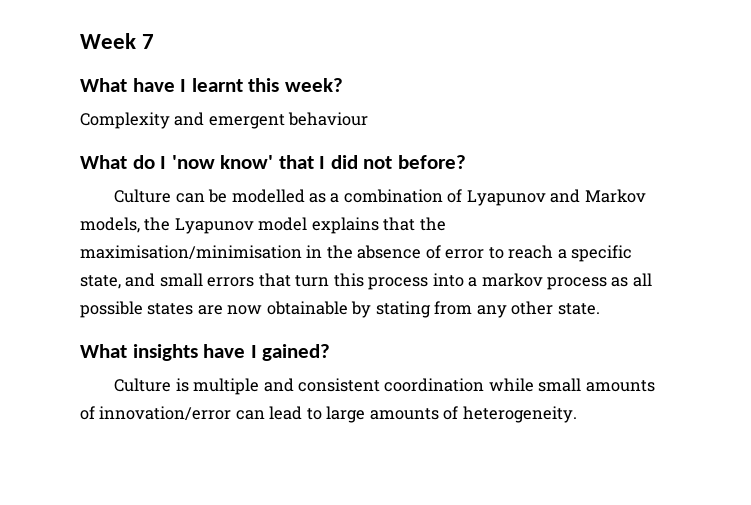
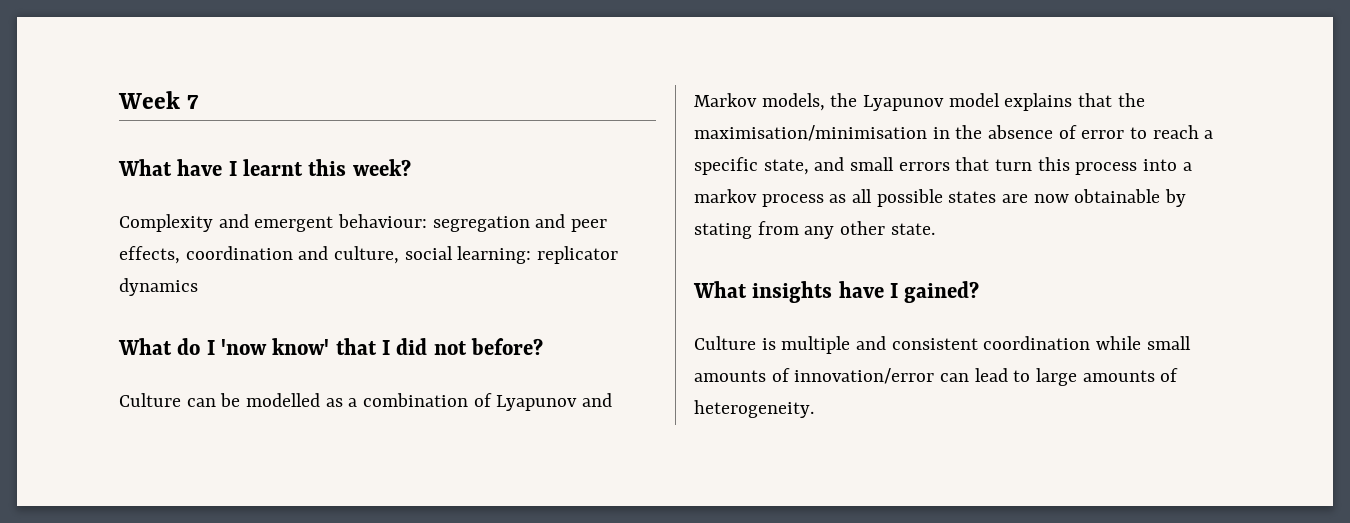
[288,112,369,126] behaviour -> [338,214,608,232] [119,246,619,264] [119,278,198,296] behaviour: segregation and peer effects, coordination and culture, social learning: replicator dynamics

